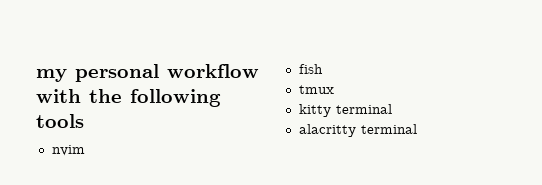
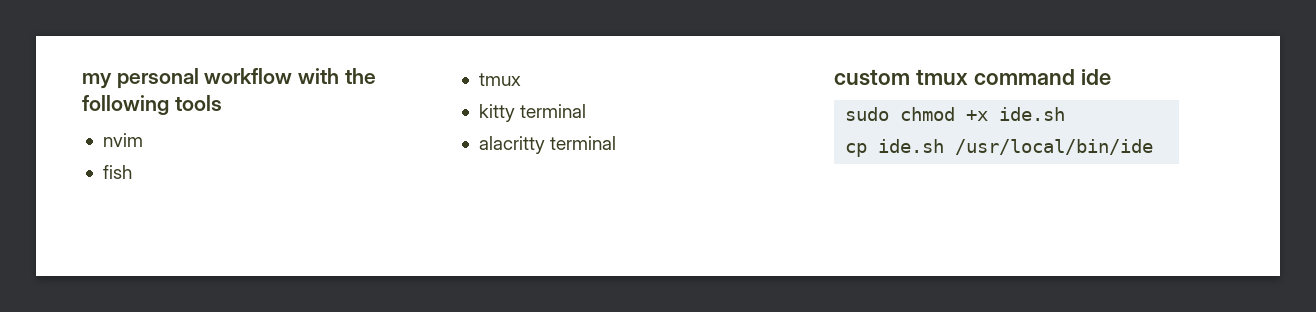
(417, 129) none -> [834,69,1111,86] [845,107,1066,121] [845,139,1154,157] // custom tmux command ide // sudo chmod +x ide.sh // cp ide.sh /usr/local/bin/ide

